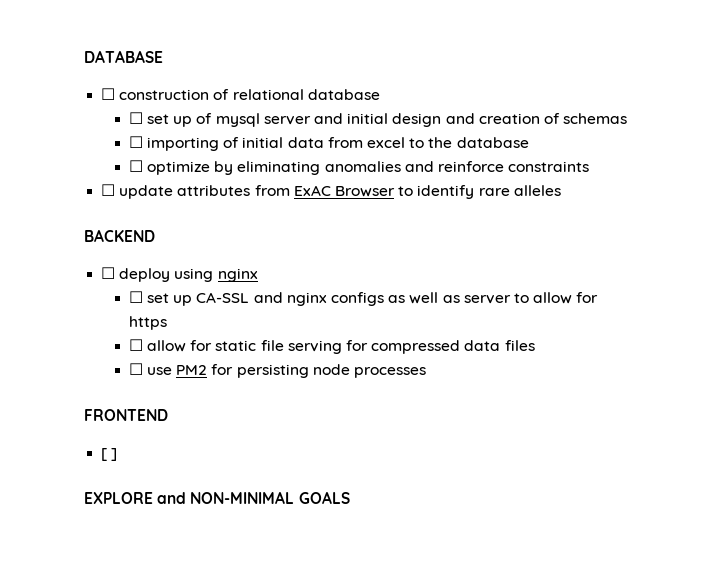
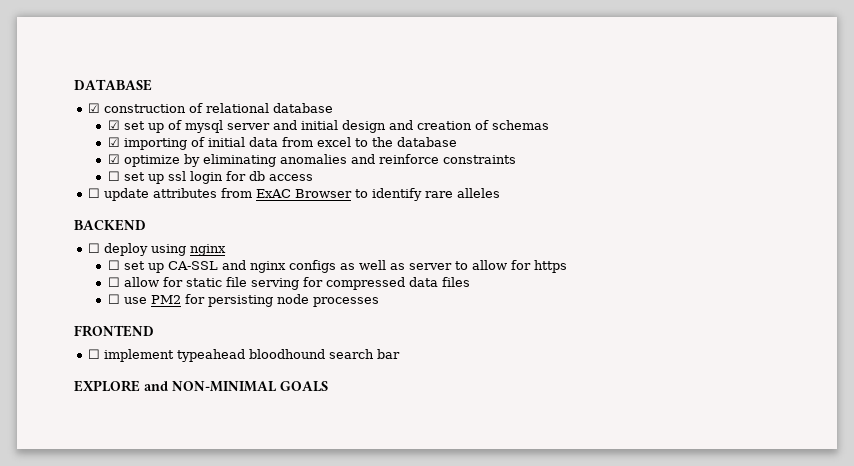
[101,88,116,100] ☐ -> [88,103,101,113] ☑
[128,112,143,124] ☐ -> [107,120,120,130] ☑
[128,136,143,148] ☐ -> [107,137,120,147] ☑
[128,160,143,172] ☐ -> [107,154,120,164] ☑
(590, 166) none -> [107,171,313,184] // ☐ set up ssl login for db access
[101,448,118,461] [ ] -> [88,349,401,362] ☐ implement typeahead bloodhound search bar

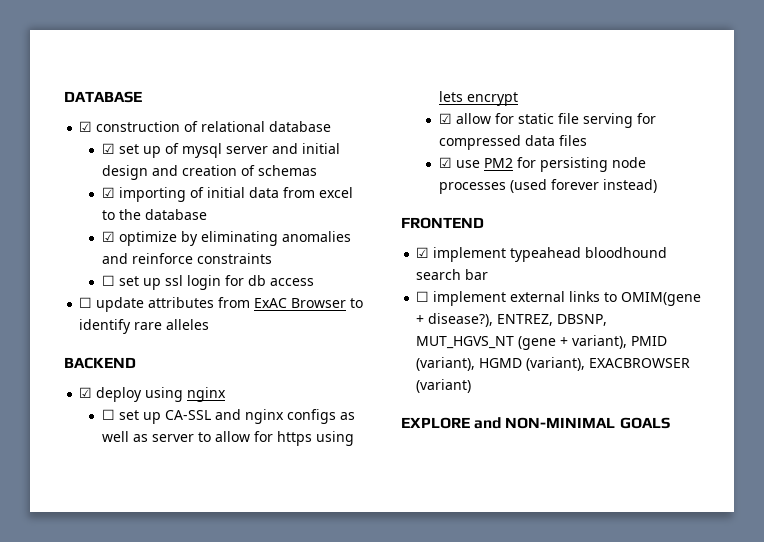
[88,243,101,253] ☐ -> [79,387,93,398] ☑
[107,277,120,287] // ☐ -> [316,431,355,446] [439,91,519,106] [439,113,453,124] using lets encrypt // ☑
[107,294,120,304] ☐ -> [439,157,453,168] ☑
(379, 302) none -> [510,179,658,193] (used forever instead)
[88,349,101,359] ☐ -> [416,247,430,258] ☑
(401, 354) none -> [416,291,702,306] [416,313,608,327] [416,335,668,350] [416,357,691,371] [416,379,472,393] // ☐ implement external links to OMIM(gene + disease?), ENTREZ, DBSNP, MUT_HGVS_NT (gene + variant), PMID (variant), HGMD (variant), EXACBROWSER (variant)

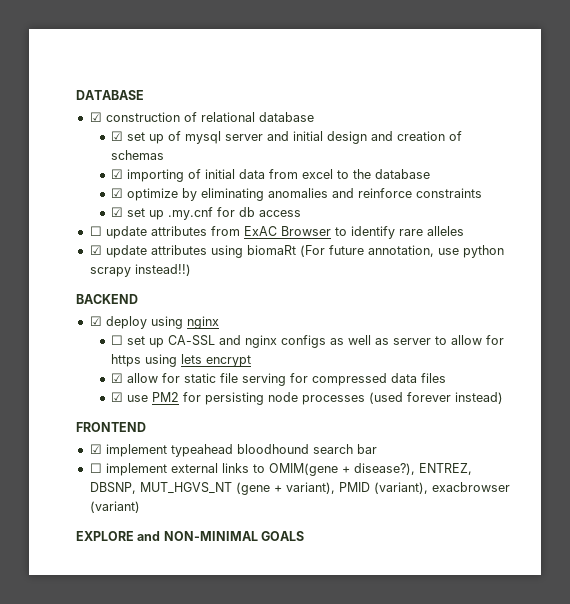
[102,275,222,290] ☐ set up ssl login -> [111,207,214,220] ☑ set up .my.cnf
(210, 324) none -> [89,245,504,258] [89,264,191,277] // ☑ update attributes using biomaRt (For future annotation, use python scrapy instead!!)
[479,357,691,371] HGMD (variant), EXACBROWSER -> [431,482,510,492] exacbrowser

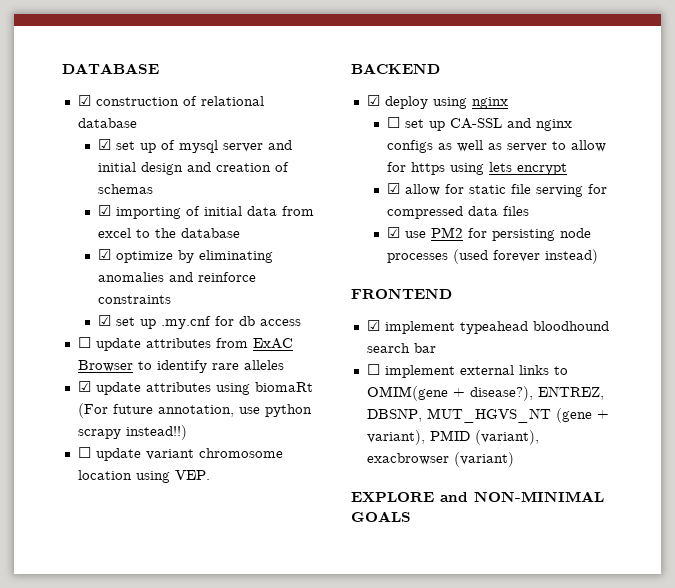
(191, 270) none -> [77,447,283,461] [77,470,210,483] // ☐ update variant chromosome location using VEP.

